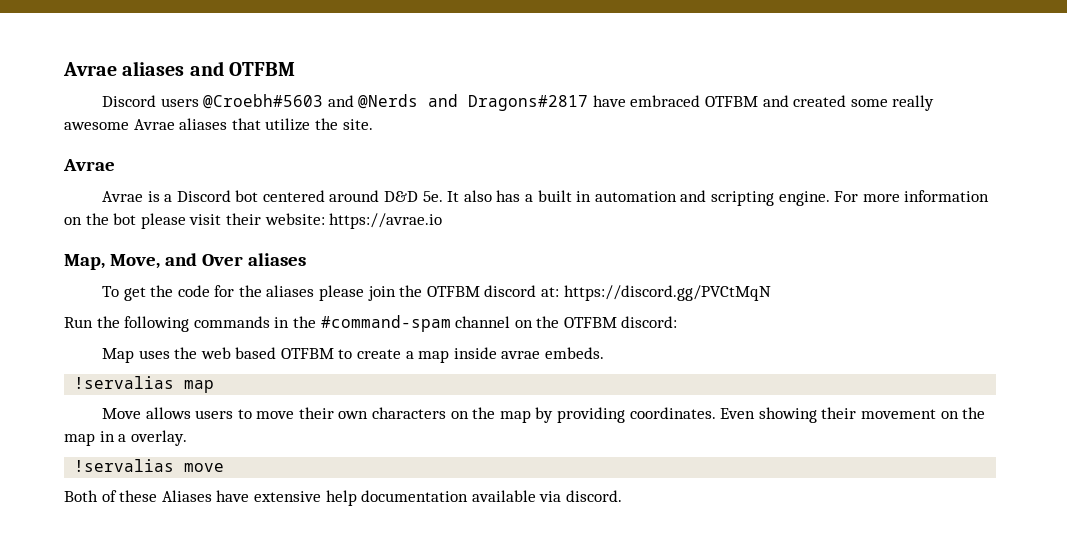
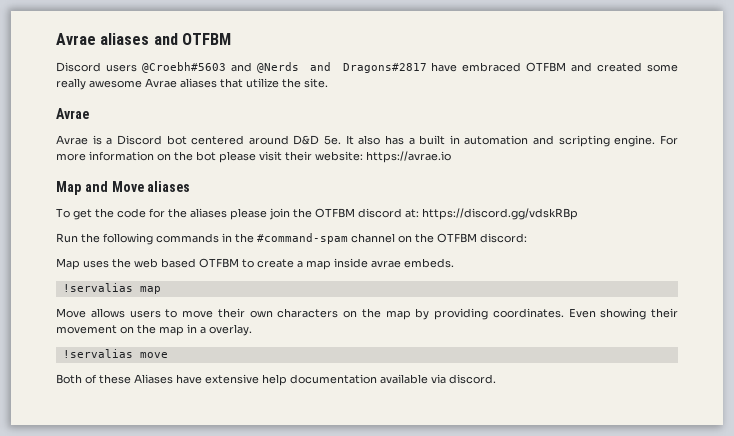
[64,253,243,270] Map, Move, and Over -> [56,181,144,195] Map and Move
[563,285,771,301] https://discord.gg/PVCtMqN -> [422,208,578,220] https://discord.gg/vdskRBp

